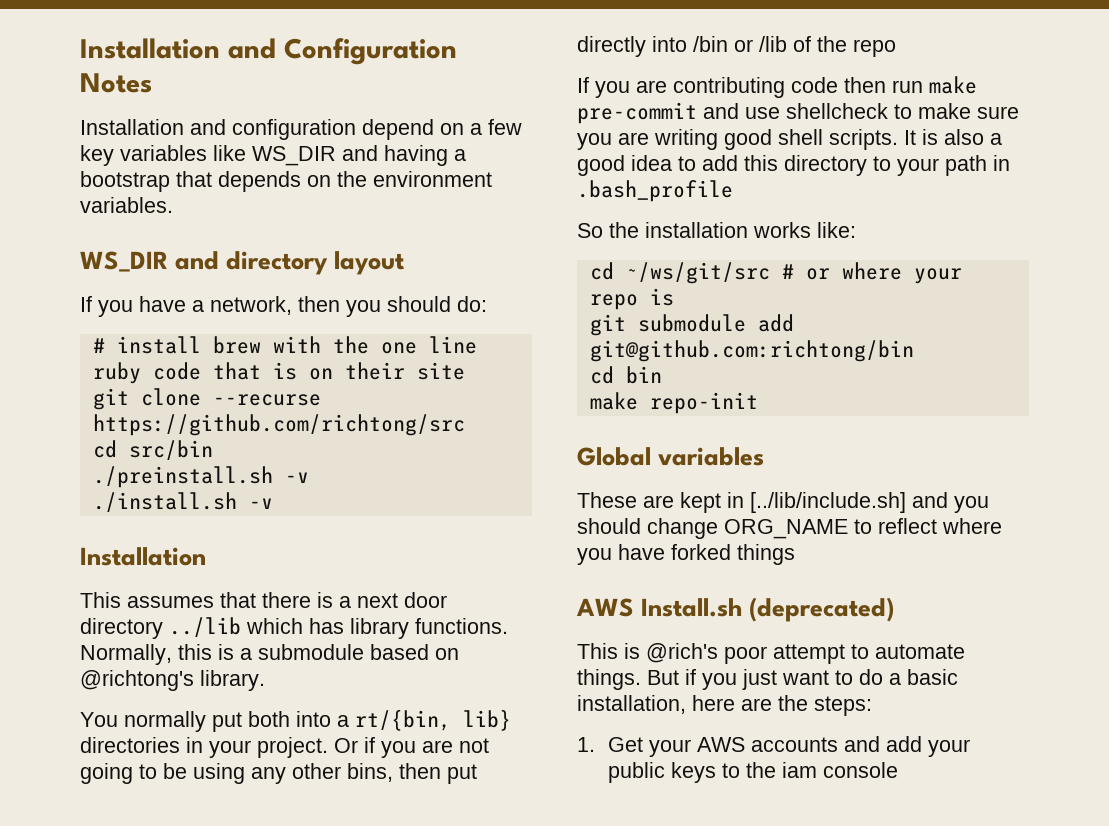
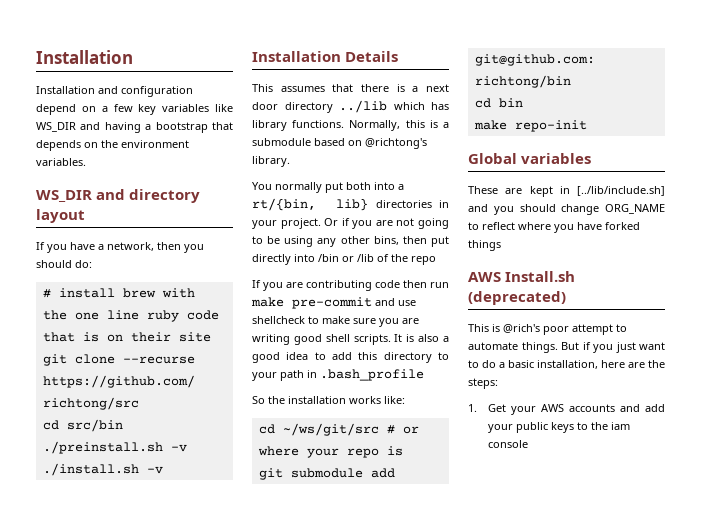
[80,38,457,65] [80,73,152,93] Installation and Configuration Notes -> [36,50,133,64] Installation
(206, 556) none -> [345,51,399,62] Details

